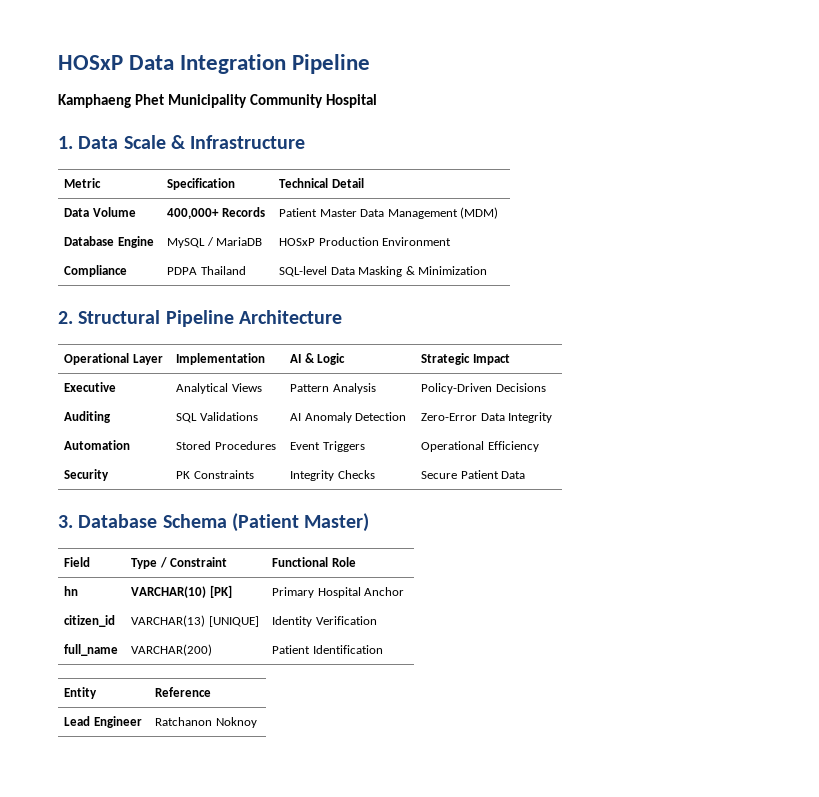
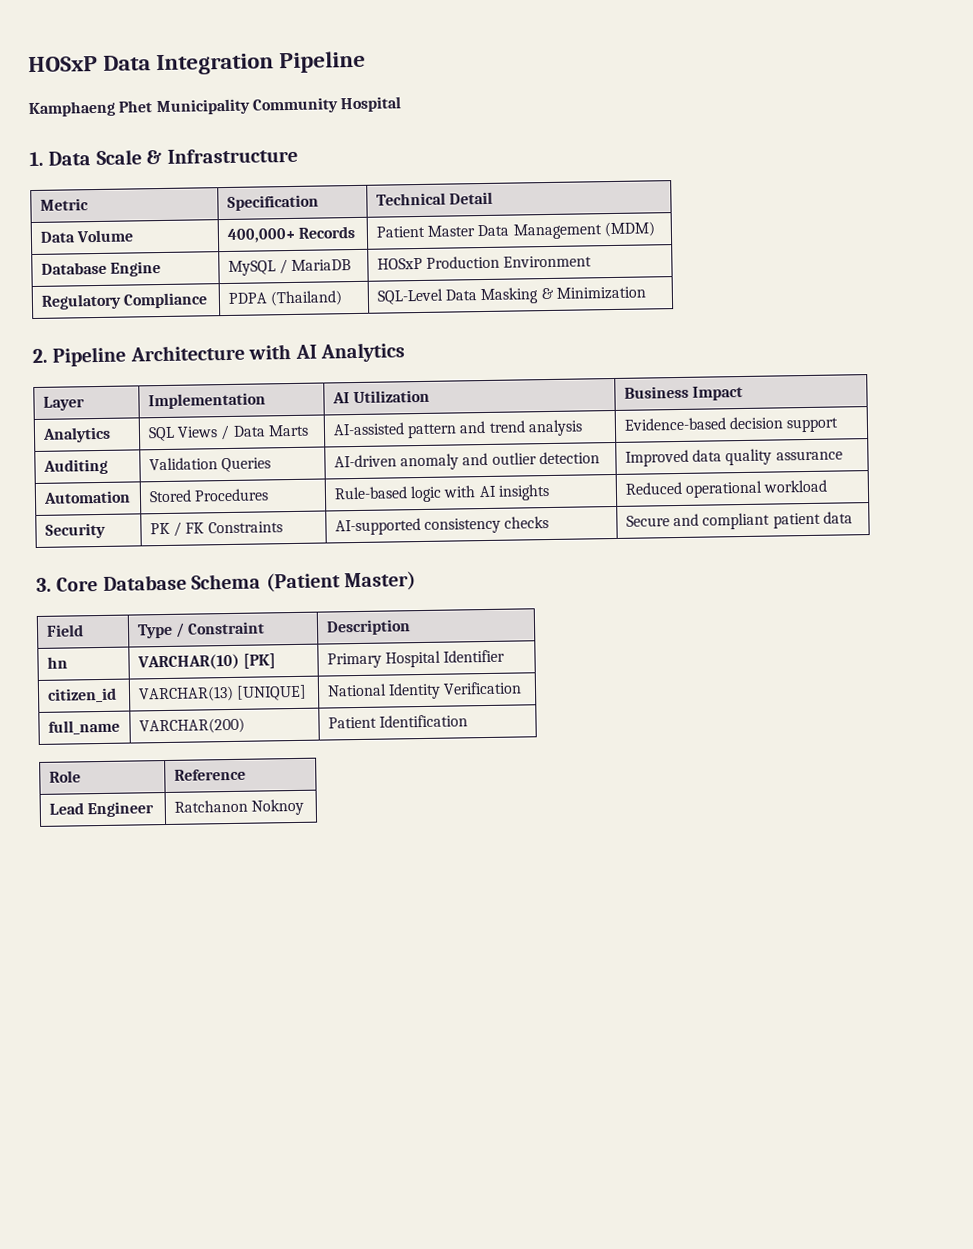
(452, 241) none -> [40,293,122,310] Regulatory
[200,266,246,275] [279,266,328,277] Thailand | SQL-level -> [270,290,344,307] [376,288,444,305] (Thailand) | SQL-Level
[78,310,161,324] Structural -> (48, 356) none
[64,353,130,365] // Operational -> [248,342,405,363] with AI Analytics //
[304,353,346,365] [421,353,471,365] & Logic | Strategic -> [353,389,431,404] [623,385,689,399] Utilization | Business
[64,382,117,392] [176,383,229,394] Executive | Analytical -> [41,426,111,443] [147,426,175,442] Analytics | SQL
[290,383,376,394] [421,383,546,394] [64,411,112,423] [176,412,258,423] [290,412,407,423] [421,412,553,423] [64,440,131,450] [176,441,276,450] [290,441,365,452] [421,441,539,452] | Pattern Analysis | Policy-Driven Decisions // Auditing | SQL Validations | AI Anomaly Detection | Zero-Error Data Integrity // Automation | Stored Procedures | Event Triggers | Operational Efficiency -> [220,424,310,441] [332,419,584,439] [623,416,840,433] [42,458,108,475] [148,457,272,473] [333,451,601,471] [624,448,843,467] [42,490,131,504] [148,488,270,503] [333,483,551,503] [624,479,828,498] / Data Marts | AI-assisted pattern and trend analysis | Evidence-based decision support // Auditing | Validation Queries | AI-driven anomaly and outlier detection | Improved data quality assurance // Automation | Stored Procedures | Rule-based logic with AI insights | Reduced operational workload
(191, 475) none -> [173,521,205,537] / FK
[290,470,375,481] [421,470,526,479] Integrity Checks | Secure Patient Data -> [334,516,550,536] [625,511,854,530] AI-supported consistency checks | Secure and compliant patient data
(73, 521) none -> [56,577,99,592] Core
[272,557,356,567] Functional Role -> [325,619,411,636] Description
[364,587,405,596] Anchor -> [443,649,506,663] Identifier
(259, 621) none -> [326,683,387,697] National
[64,687,98,699] Entity -> [48,770,81,783] Role

